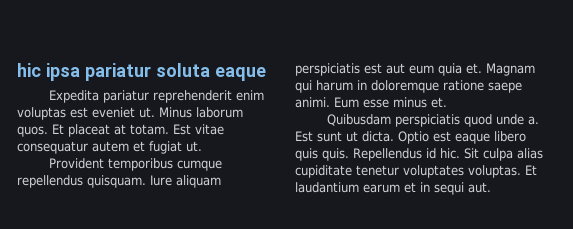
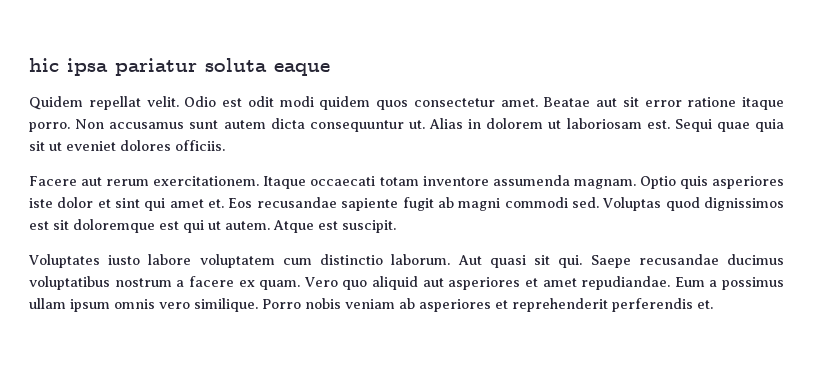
[48,90,264,103] [17,107,243,120] [17,124,224,137] [17,141,202,154] [48,158,222,171] [17,175,221,188] [295,63,535,76] [295,80,522,93] [295,97,447,108] [326,114,539,127] [295,131,526,144] [295,148,543,161] [295,165,537,178] [295,182,491,195] Expedita pariatur reprehenderit enim voluptas est eveniet ut. Minus laborum quos. Et placeat at totam. Est vitae consequatur autem et fugiat ut. // Provident temporibus cumque repellendus quisquam. Iure aliquam perspiciatis est aut eum quia et. Magnam qui harum in doloremque ratione saepe animi. Eum esse minus et. // Quibusdam perspiciatis quod unde a. Est sunt ut dicta. Optio est eaque libero quis quis. Repellendus id hic. Sit culpa alias cupiditate tenetur voluptates voluptas. Et laudantium earum et in sequi aut. -> [29,96,784,110] [29,118,784,132] [29,140,225,151] [29,175,785,189] [29,197,785,211] [29,219,396,233] [28,254,785,268] [29,276,784,290] [29,298,713,312] Quidem repellat velit. Odio est odit modi quidem quos consectetur amet. Beatae aut sit error ratione itaque porro. Non accusamus sunt autem dicta consequuntur ut. Alias in dolorem ut laboriosam est. Sequi quae quia sit ut eveniet dolores officiis. // Facere aut rerum exercitationem. Itaque occaecati totam inventore assumenda magnam. Optio quis asperiores iste dolor et sint qui amet et. Eos recusandae sapiente fugit ab magni commodi sed. Voluptas quod dignissimos est sit doloremque est qui ut autem. Atque est suscipit. // Voluptates iusto labore voluptatem cum distinctio laborum. Aut quasi sit qui. Saepe recusandae ducimus voluptatibus nostrum a facere ex quam. Vero quo aliquid aut asperiores et amet repudiandae. Eum a possimus ullam ipsum omnis vero similique. Porro nobis veniam ab asperiores et reprehenderit perferendis et.

